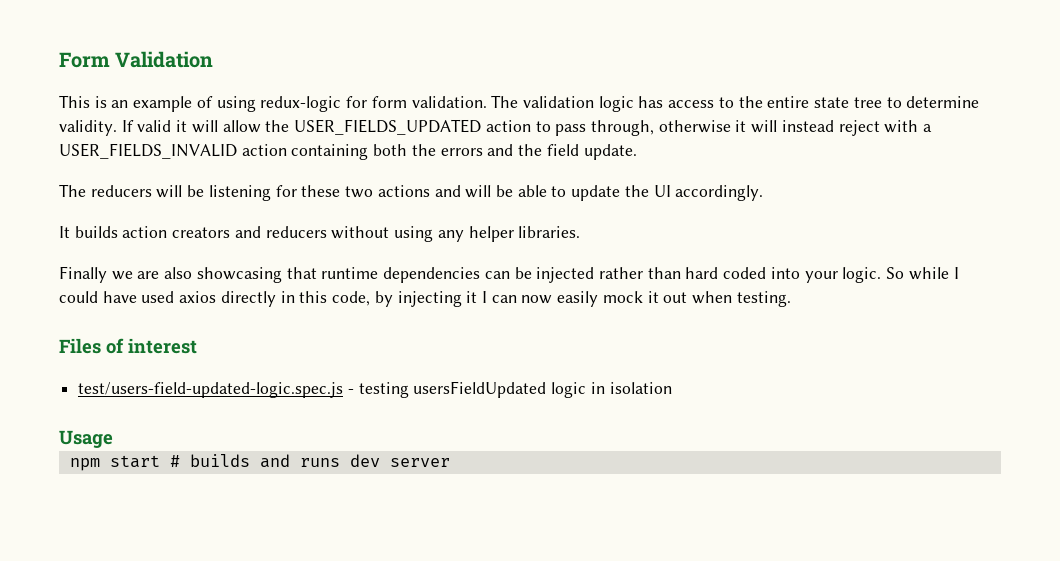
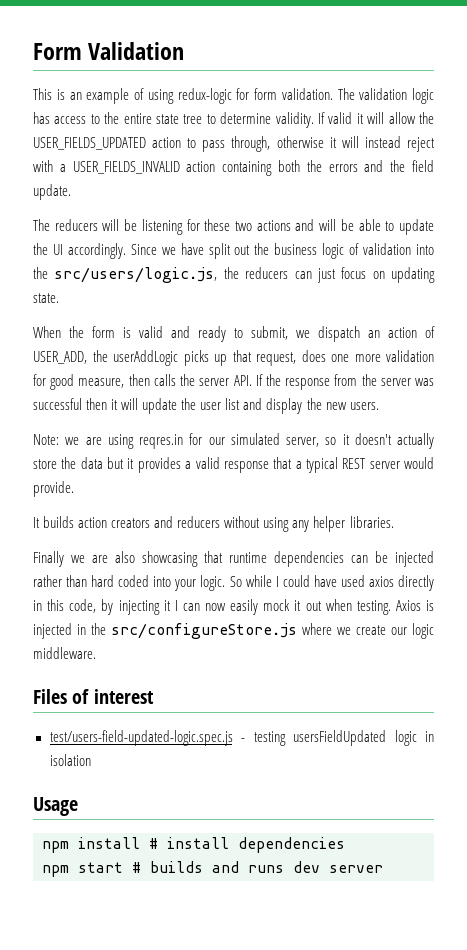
(764, 193) none -> [130,243,434,259] [33,267,435,283] [33,293,59,303] [33,326,435,342] [33,350,434,366] [33,374,435,390] [33,398,379,414] [33,433,434,449] [33,457,434,473] [33,481,74,497] Since we have split out the business logic of validation into the src/users/logic.js, the reducers can just focus on updating state. // When the form is valid and ready to submit, we dispatch an action of USER_ADD, the userAddLogic picks up that request, does one more validation for good measure, then calls the server API. If the response from the server was successful then it will update the user list and display the new users. // Note: we are using reqres.in for our simulated server, so it doesn't actually store the data but it provides a valid response that a typical REST server would provide.
(791, 299) none -> [395,600,434,611] [33,623,434,639] [33,647,96,659] Axios is injected in the src/configureStore.js where we create our logic middleware.
(113, 439) none -> [42,837,345,853] // npm install # install dependencies

